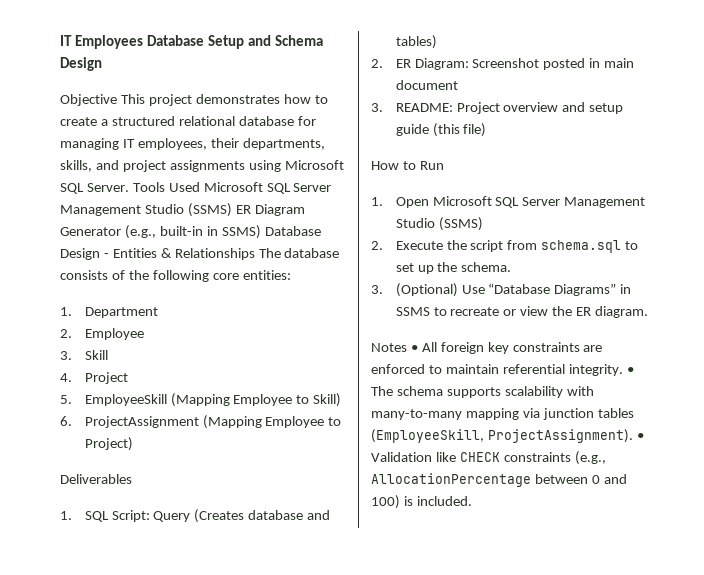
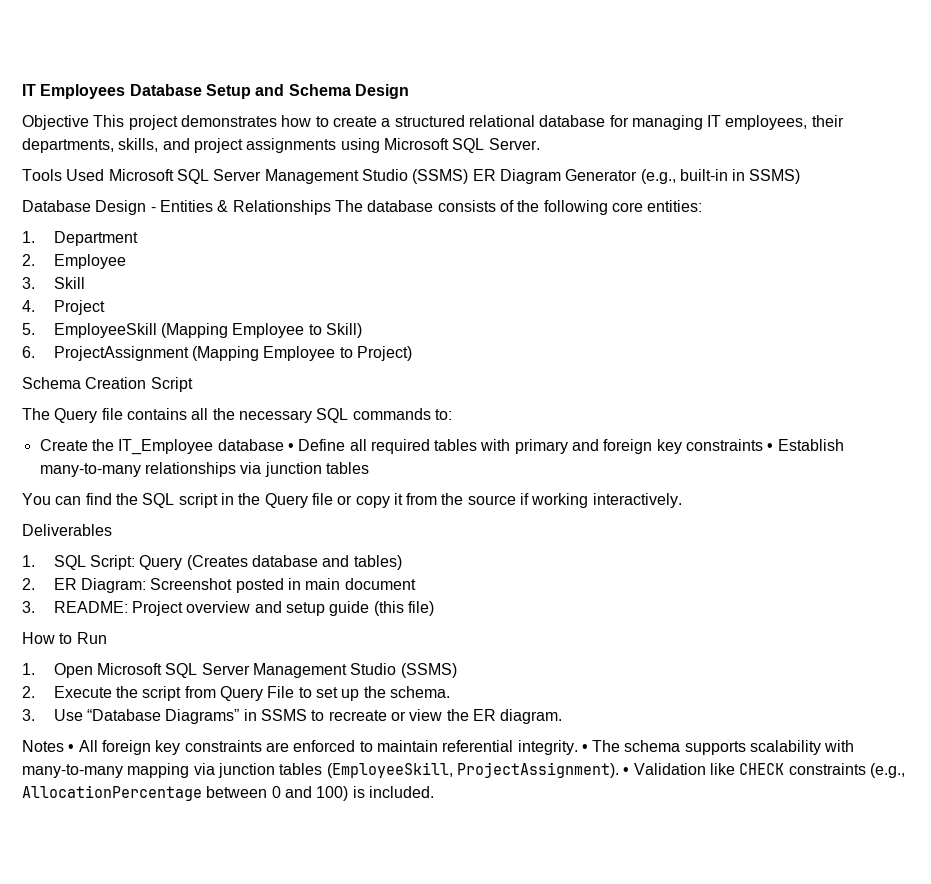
(129, 187) none -> (540, 144) //
(261, 232) none -> (801, 176) //
(133, 444) none -> [22,377,193,392] [22,408,452,423] [39,439,844,455] [39,462,369,477] [22,493,682,508] // Schema Creation Script // The Query file contains all the necessary SQL commands to: // Create the IT_Employee database • Define all required tables with primary and foreign key constraints • Establish many-to-many relationships via junction tables // You can find the SQL script in the Query file or copy it from the source if working interactively.
[541,240,622,253] schema.sql -> [219,686,295,701] Query File
[395,283,458,297] (Optional) -> (35, 715) none

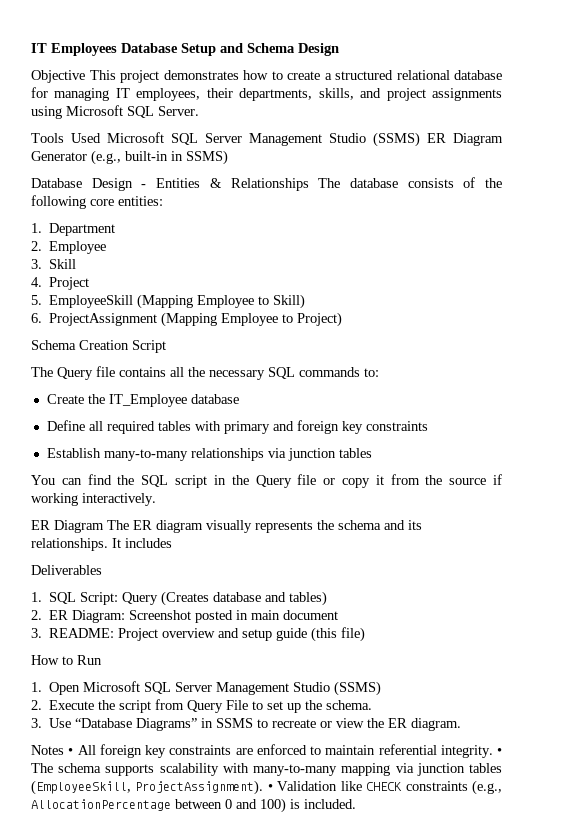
[287,443,294,451] • -> (239, 399) //
[767,443,774,451] • -> (428, 426) //
(682, 500) none -> [31,520,422,533] [31,538,172,551] // ER Diagram The ER diagram visually represents the schema and its relationships. It includes

